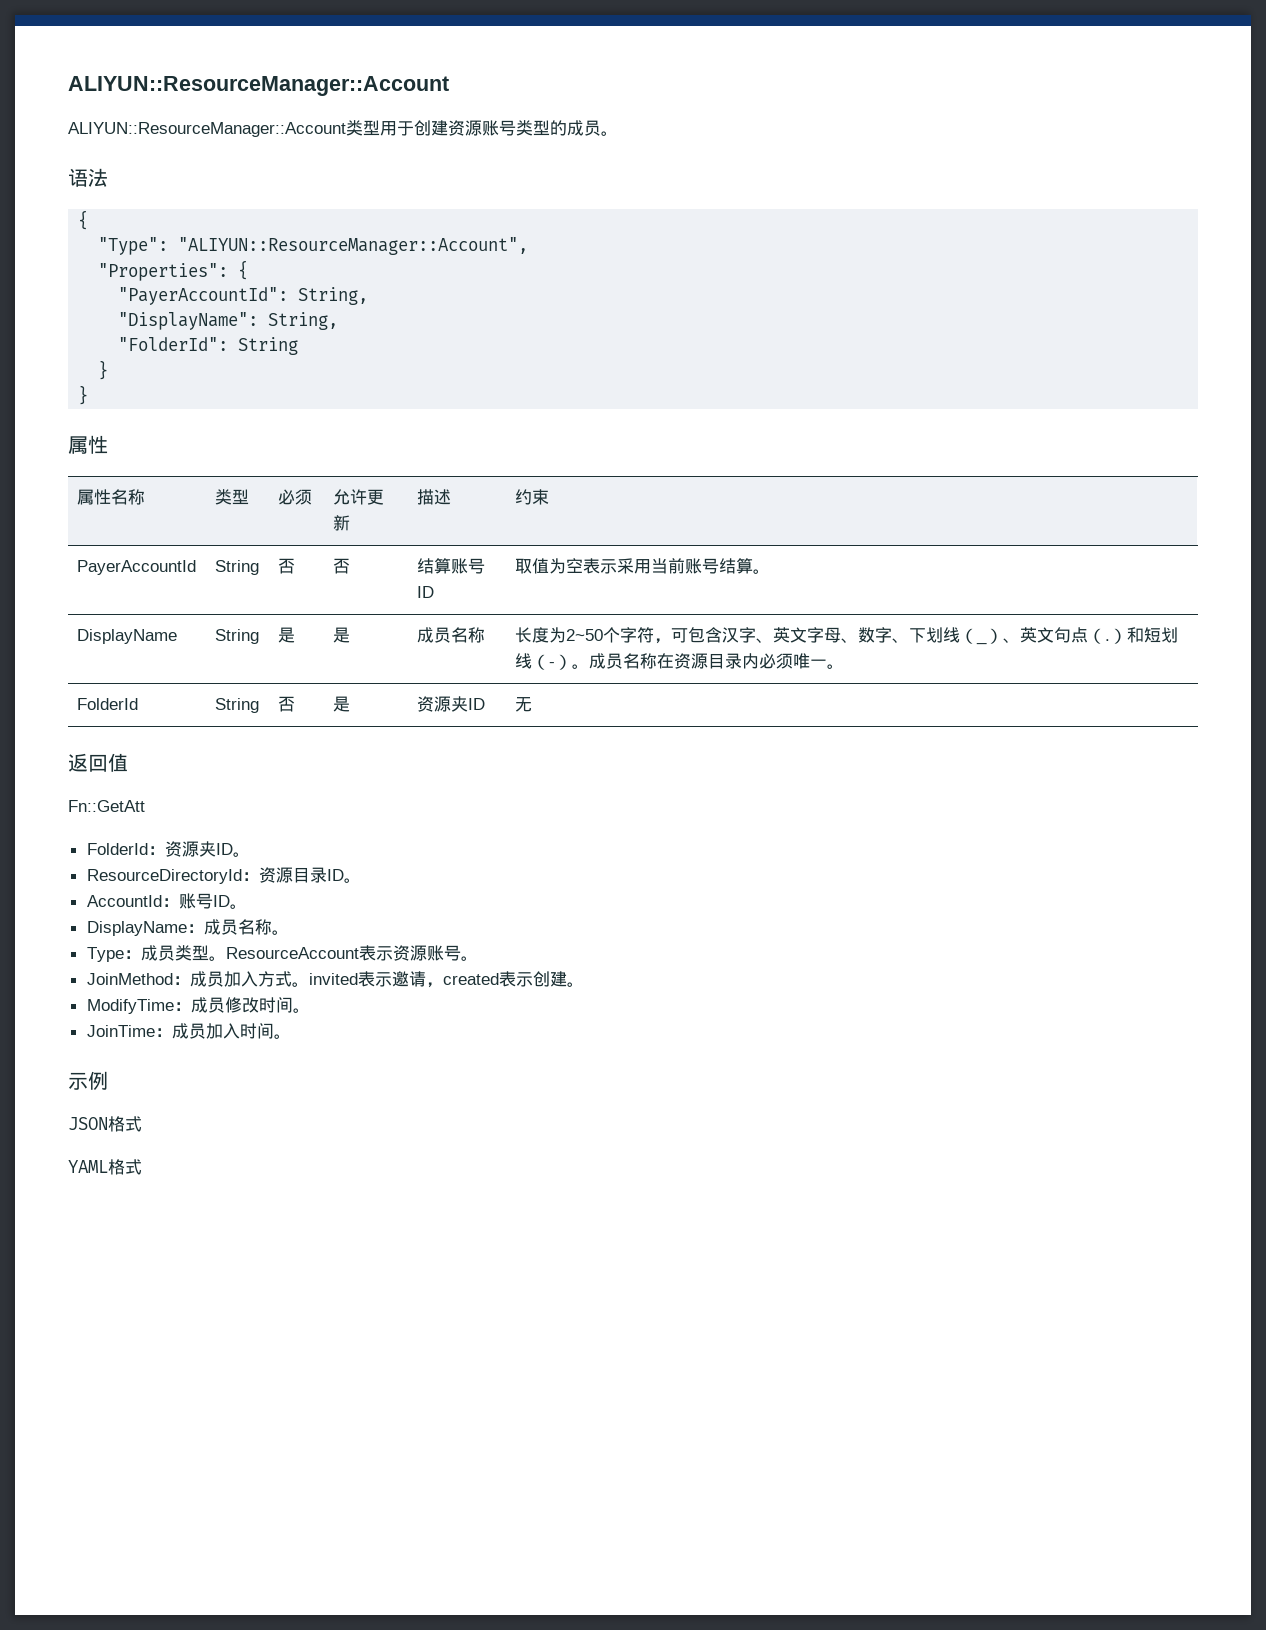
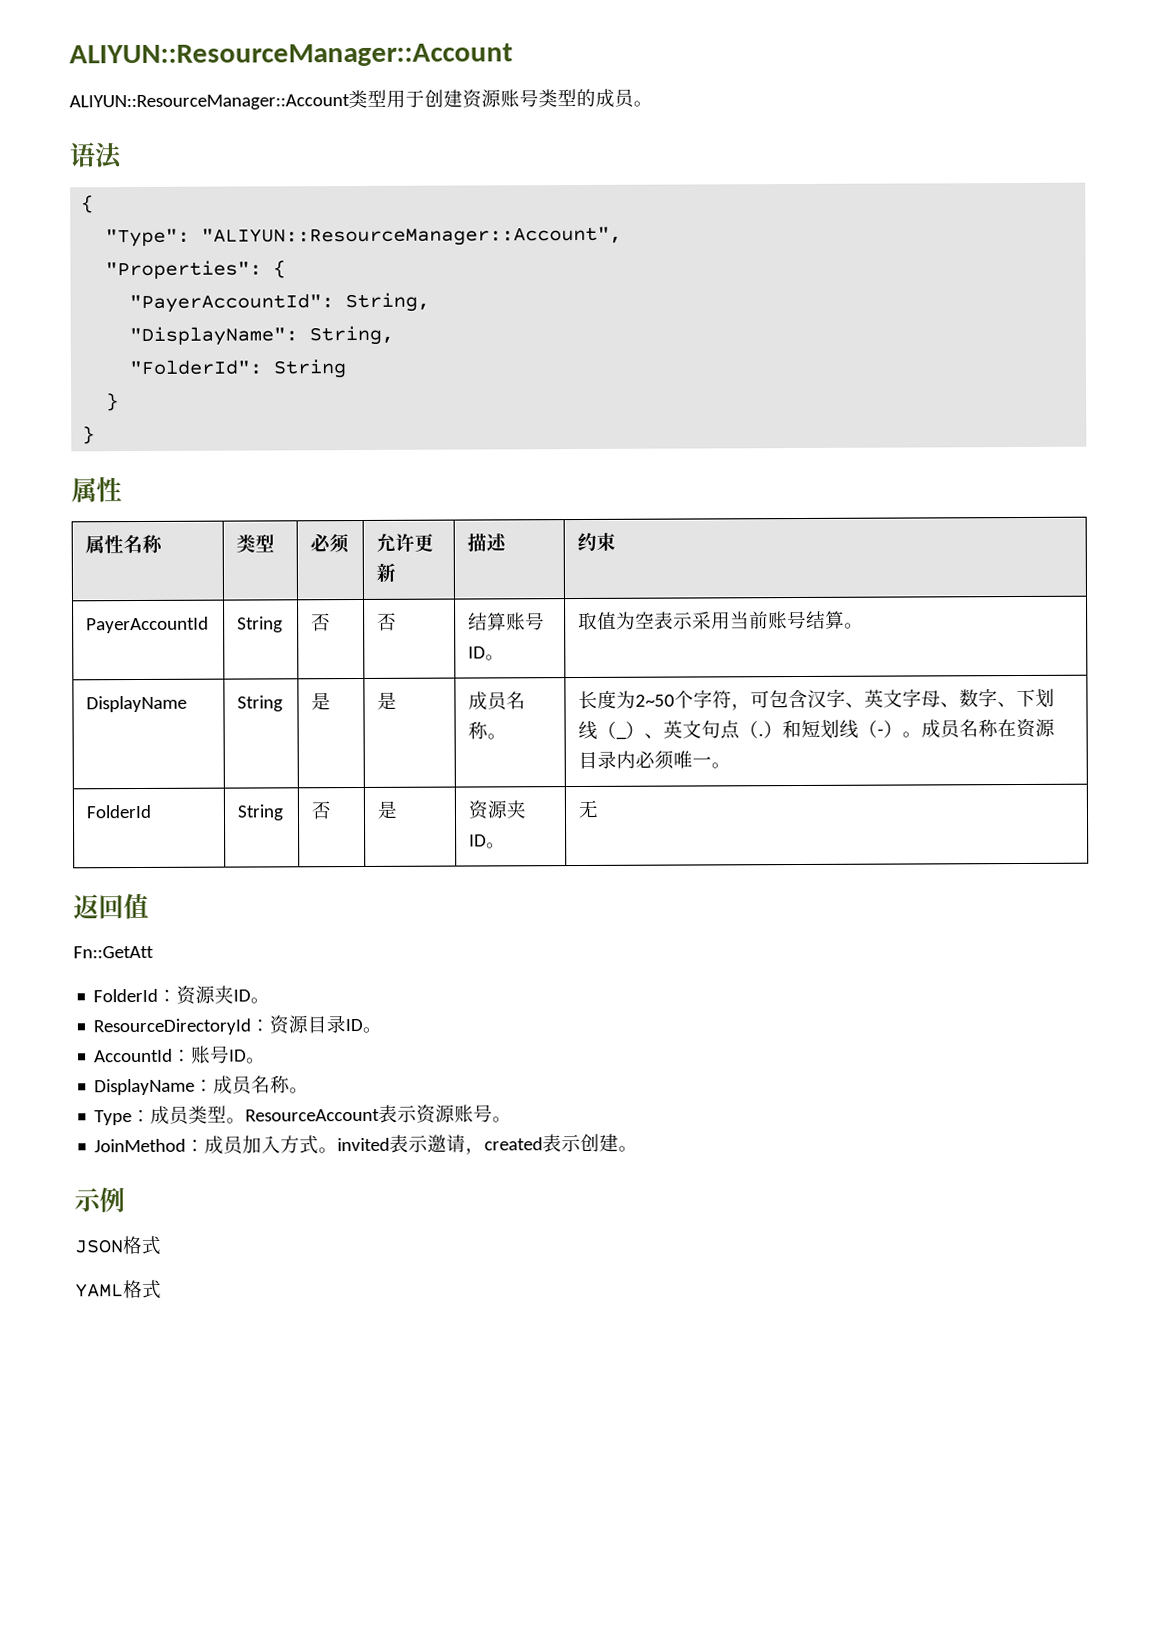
(435, 592) none -> [485,654,506,661] 。
(486, 635) none -> [487,733,508,740] 。
(486, 704) none -> [486,842,507,849] 。
[86,997,310,1014] [86,1023,291,1039] // ModifyTime：成员修改时间。 // JoinTime：成员加入时间。 -> (639, 1148) none

